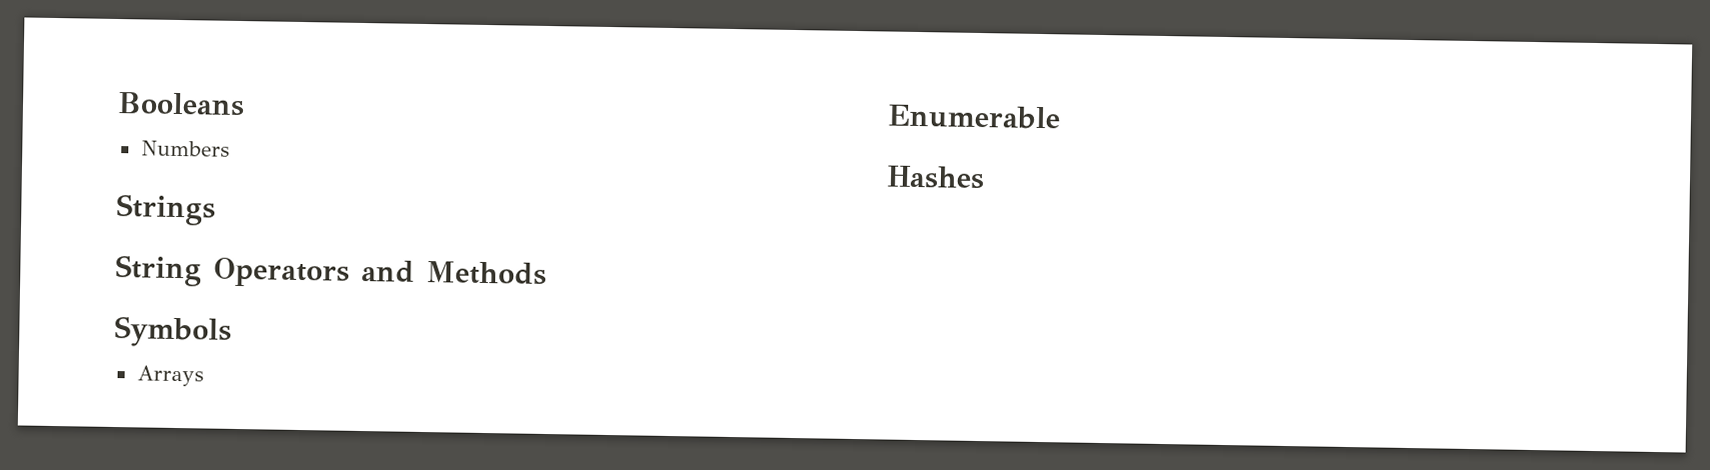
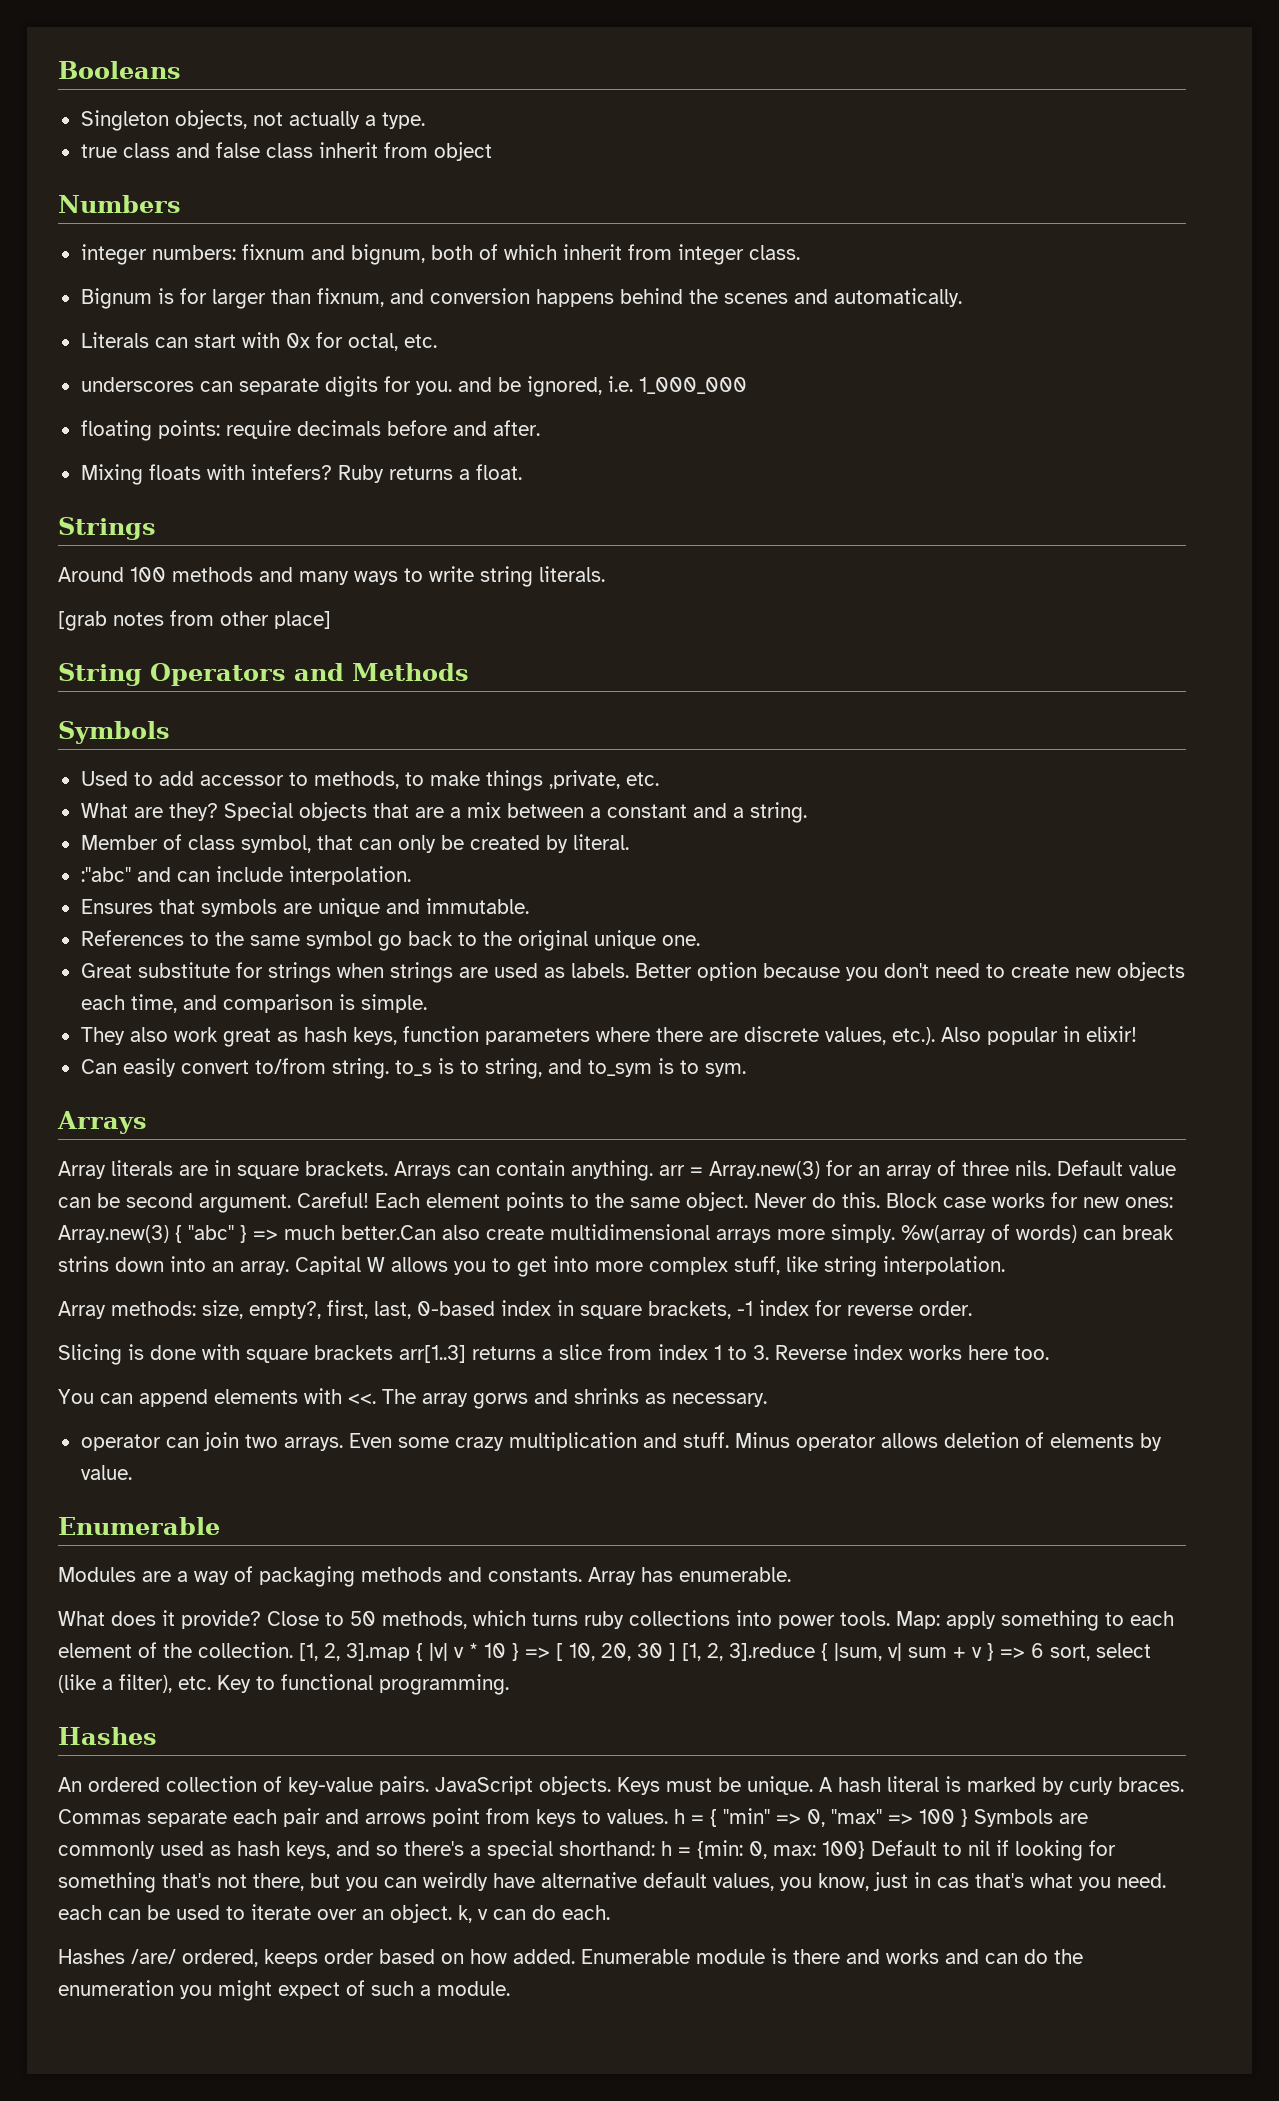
[140,140,230,157] [116,194,216,226] Numbers // Strings -> [80,110,425,131] [80,142,492,161] [58,195,181,213] [80,244,800,265] [80,288,962,309] [80,332,437,351] [80,376,747,397] [80,420,540,441] [80,464,522,485] [58,517,156,540] [58,566,605,587] [58,610,331,631] Singleton objects, not actually a type. // true class and false class inherit from object // Numbers // integer numbers: fixnum and bignum, both of which inherit from integer class. // Bignum is for larger than fixnum, and conversion happens behind the scenes and automatically. // Literals can start with 0x for octal, etc. // underscores can separate digits for you. and be ignored, i.e. 1_000_000 // floating points: require decimals before and after. // Mixing floats with intefers? Ruby returns a float. // Strings // Around 100 methods and many ways to write string literals. // [grab notes from other place]
[136,365,204,387] [887,104,1061,130] [886,165,985,190] Arrays // Enumerable // Hashes -> [80,770,659,791] [80,802,807,823] [80,834,629,853] [80,866,411,885] [80,898,529,917] [80,930,700,951] [80,962,1185,983] [80,994,427,1013] [80,1026,1137,1047] [80,1058,746,1079] [57,1111,147,1134] [58,1160,1176,1181] [58,1192,1173,1213] [58,1224,1174,1243] [58,1256,1005,1277] [58,1300,972,1319] [58,1344,1049,1365] [58,1388,767,1409] [80,1432,1162,1451] [80,1465,132,1480] [58,1517,220,1535] [58,1566,791,1587] [58,1610,1174,1631] [58,1642,1151,1661] [58,1674,509,1695] [58,1727,157,1745] [58,1776,1184,1795] [58,1808,1088,1827] [58,1840,1116,1861] [58,1872,1166,1893] [58,1904,610,1923] [58,1948,1083,1967] [58,1980,510,2001] Used to add accessor to methods, to make things ,private, etc. // What are they? Special objects that are a mix between a constant and a string. // Member of class symbol, that can only be created by literal. // :"abc" and can include interpolation. // Ensures that symbols are unique and immutable. // References to the same symbol go back to the original unique one. // Great substitute for strings when strings are used as labels. Better option because you don't need to create new objects each time, and comparison is simple. // They also work great as hash keys, function parameters where there are discrete values, etc.). Also popular in elixir! // Can easily convert to/from string. to_s is to string, and to_sym is to sym. // Arrays // Array literals are in square brackets. Arrays can contain anything. arr = Array.new(3) for an array of three nils. Default value can be second argument. Careful! Each element points to the same object. Never do this. Block case works for new ones: Array.new(3) { "abc" } => much better.Can also create multidimensional arrays more simply. %w(array of words) can break strins down into an array. Capital W allows you to get into more complex stuff, like string interpolation. // Array methods: size, empty?, first, last, 0-based index in square brackets, -1 index for reverse order. // Slicing is done with square brackets arr[1..3] returns a slice from index 1 to 3. Reverse index works here too. // You can append elements with <<. The array gorws and shrinks as necessary. // operator can join two arrays. Even some crazy multiplication and stuff. Minus operator allows deletion of elements by value. // Enumerable // Modules are a way of packaging methods and constants. Array has enumerable. // What does it provide? Close to 50 methods, which turns ruby collections into power tools. Map: apply something to each element of the collection. [1, 2, 3].map { |v| v * 10 } => [ 10, 20, 30 ] [1, 2, 3].reduce { |sum, v| sum + v } => 6 sort, select (like a filter), etc. Key to functional programming. // Hashes // An ordered collection of key-value pairs. JavaScript objects. Keys must be unique. A hash literal is marked by curly braces. Commas separate each pair and arrows point from keys to values. h = { "min" => 0, "max" => 100 } Symbols are commonly used as hash keys, and so there's a special shorthand: h = {min: 0, max: 100} Default to nil if looking for something that's not there, but you can weirdly have alternative default values, you know, just in cas that's what you need. each can be used to iterate over an object. k, v can do each. // Hashes /are/ ordered, keeps order based on how added. Enumerable module is there and works and can do the enumeration you might expect of such a module.

